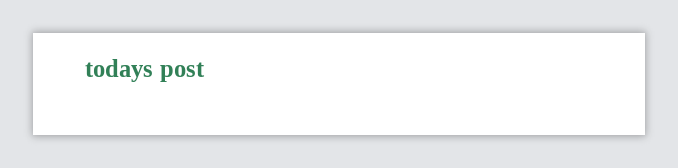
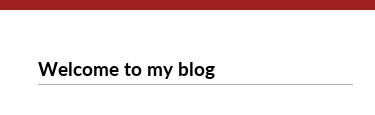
[85,59,205,82] todays post -> [38,62,216,79] Welcome to my blog

